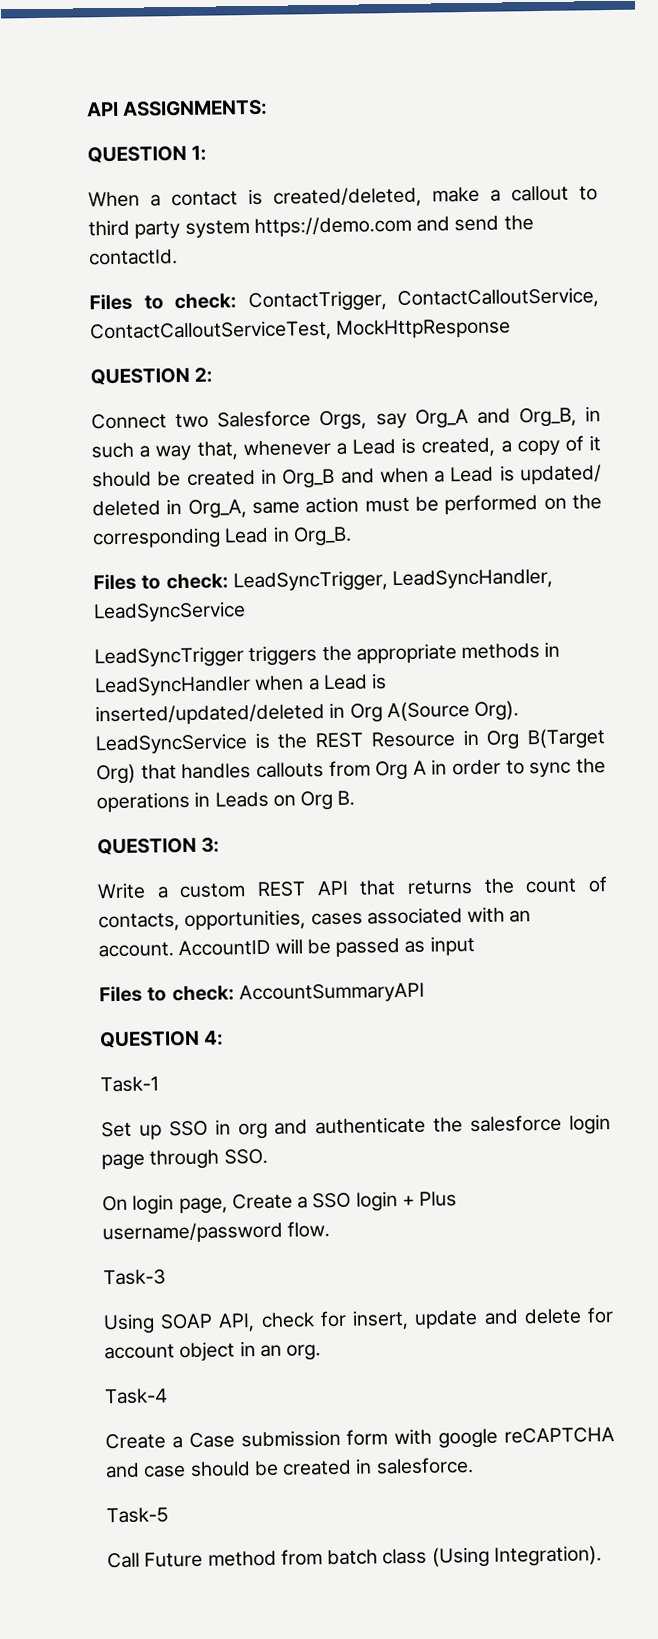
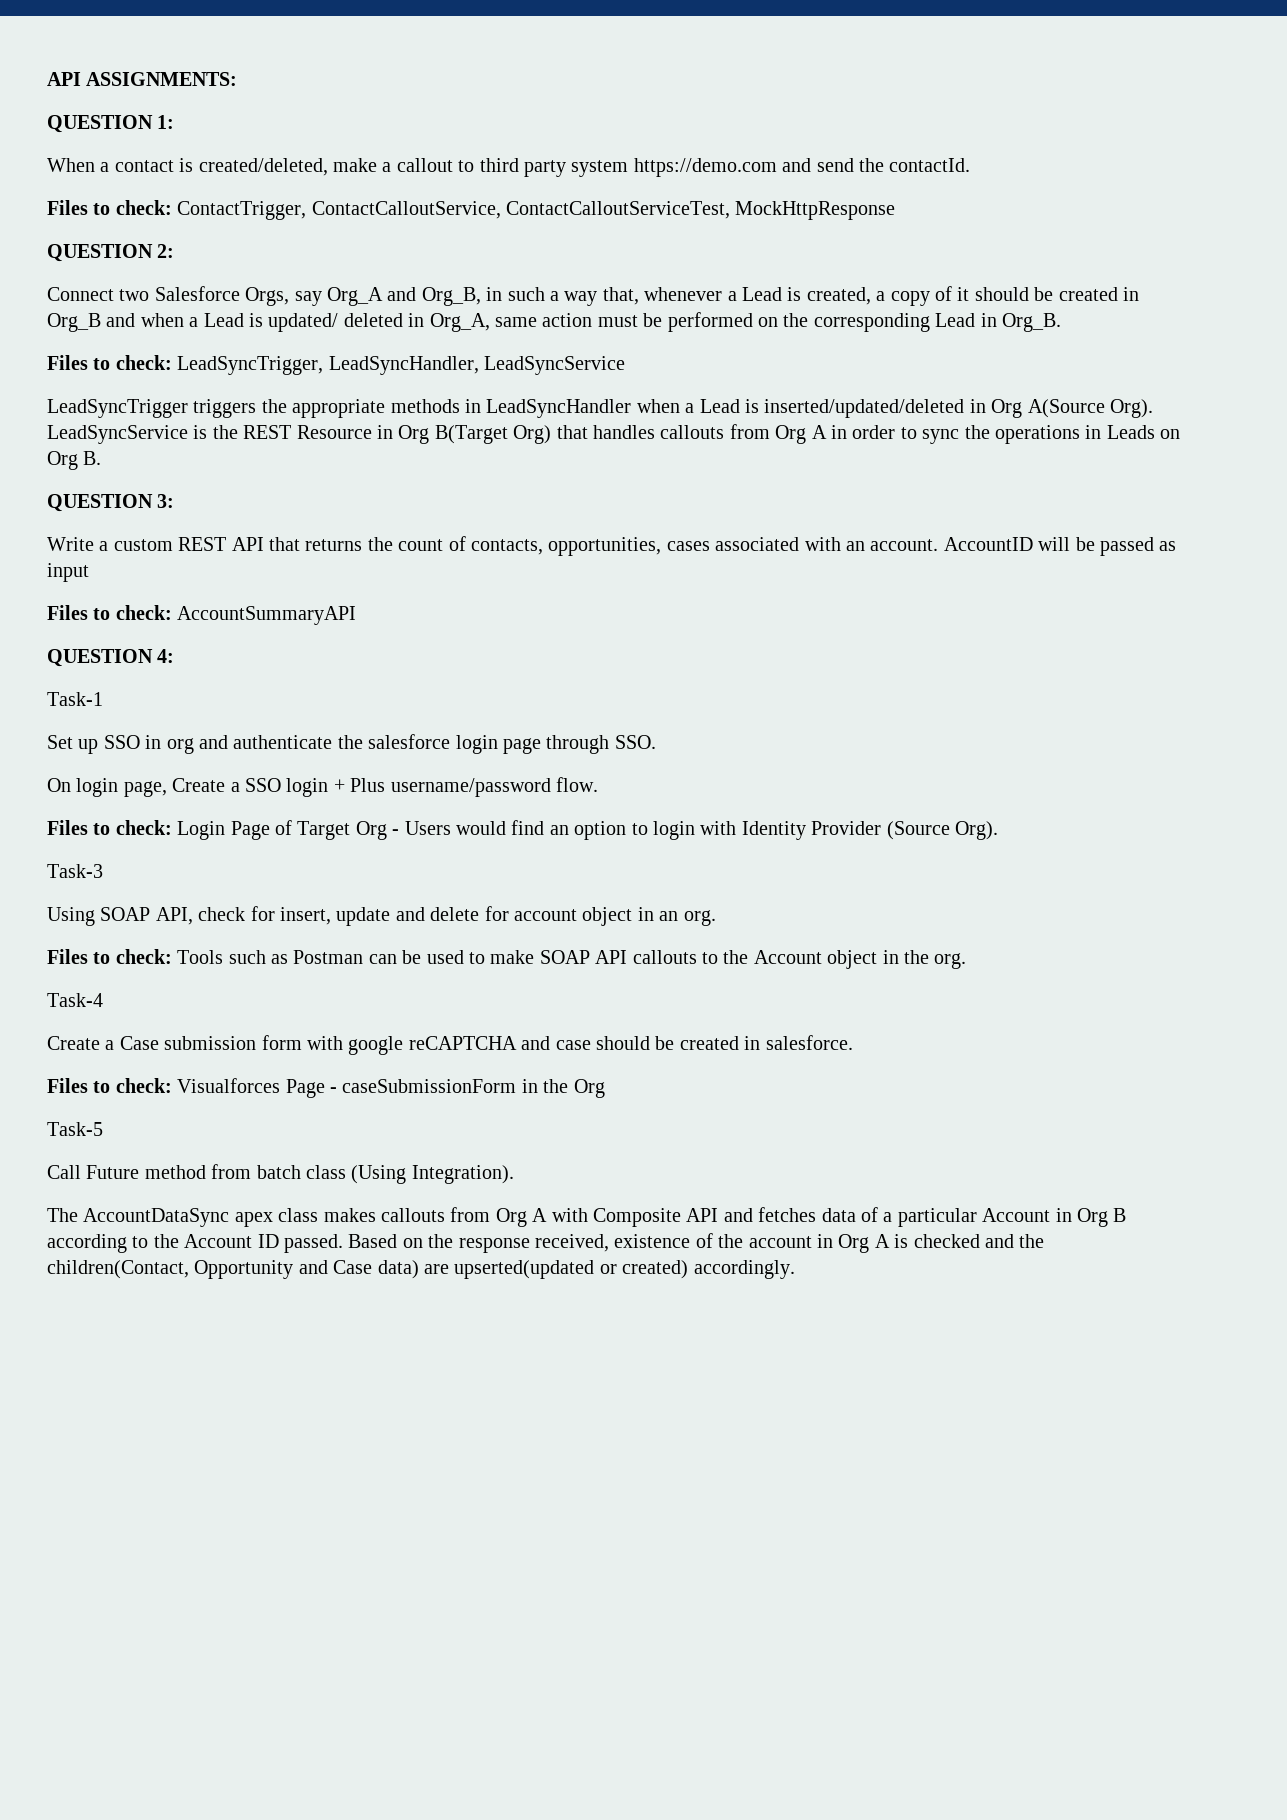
(331, 1229) none -> [47,820,998,840] // Files to check: Login Page of Target Org - Users would find an option to login with Identity Provider (Source Org).
(322, 1352) none -> [47,949,967,969] // Files to check: Tools such as Postman can be used to make SOAP API callouts to the Account object in the org.
(474, 1466) none -> [47,1078,605,1098] // Files to check: Visualforces Page - caseSubmissionForm in the Org
(602, 1556) none -> [47,1207,1127,1227] [47,1233,1045,1253] [47,1260,795,1279] // The AccountDataSync apex class makes callouts from Org A with Composite API and fetches data of a particular Account in Org B according to the Account ID passed. Based on the response received, existence of the account in Org A is checked and the children(Contact, Opportunity and Case data) are upserted(updated or created) accordingly.

